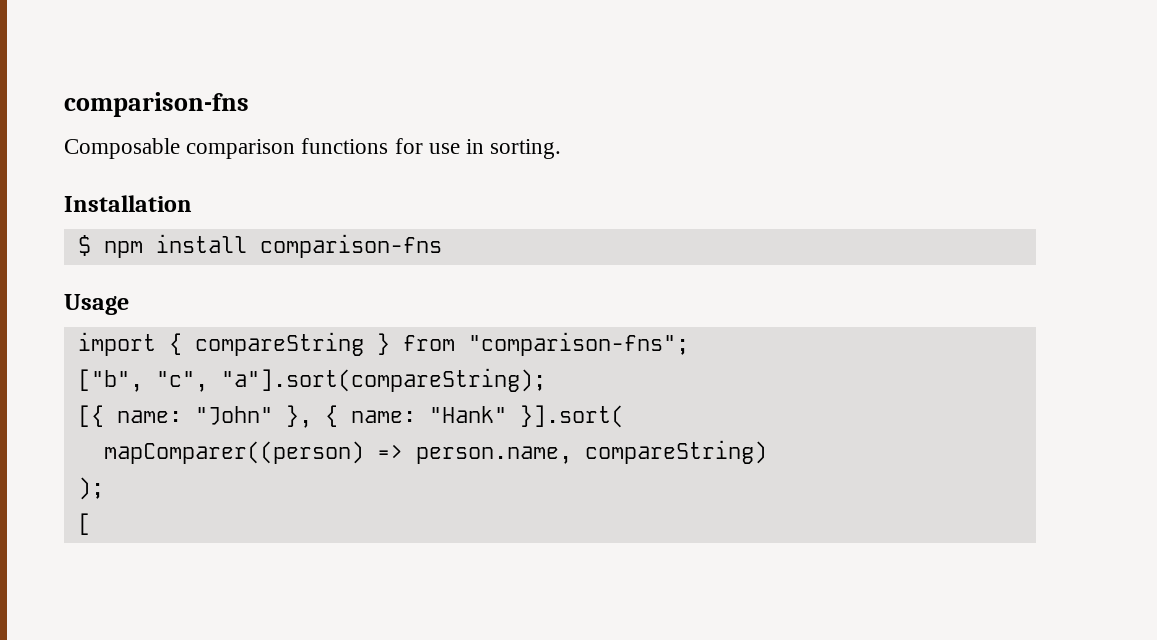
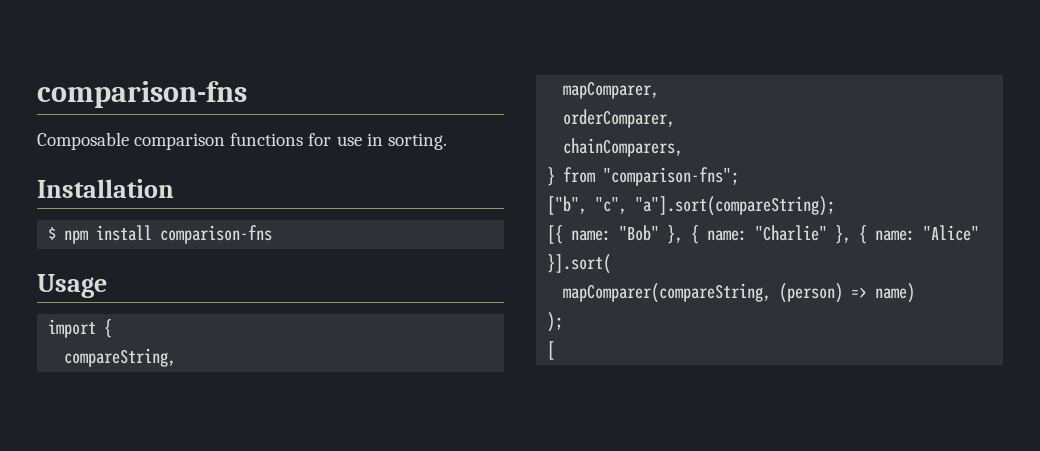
[194,332,364,356] compareString -> [64,348,177,367] [563,81,660,99] [563,109,676,128] [563,138,684,157] // compareString, // mapComparer, // orderComparer, // chainComparers, //
[194,405,624,428] [103,440,767,464] "John" }, { name: "Hank" }].sort( // mapComparer((person) => person.name, compareString) -> [619,225,980,244] [547,254,612,274] [563,283,916,303] "Bob" }, { name: "Charlie" }, { name: "Alice" }].sort( // mapComparer(compareString, (person) => name)

